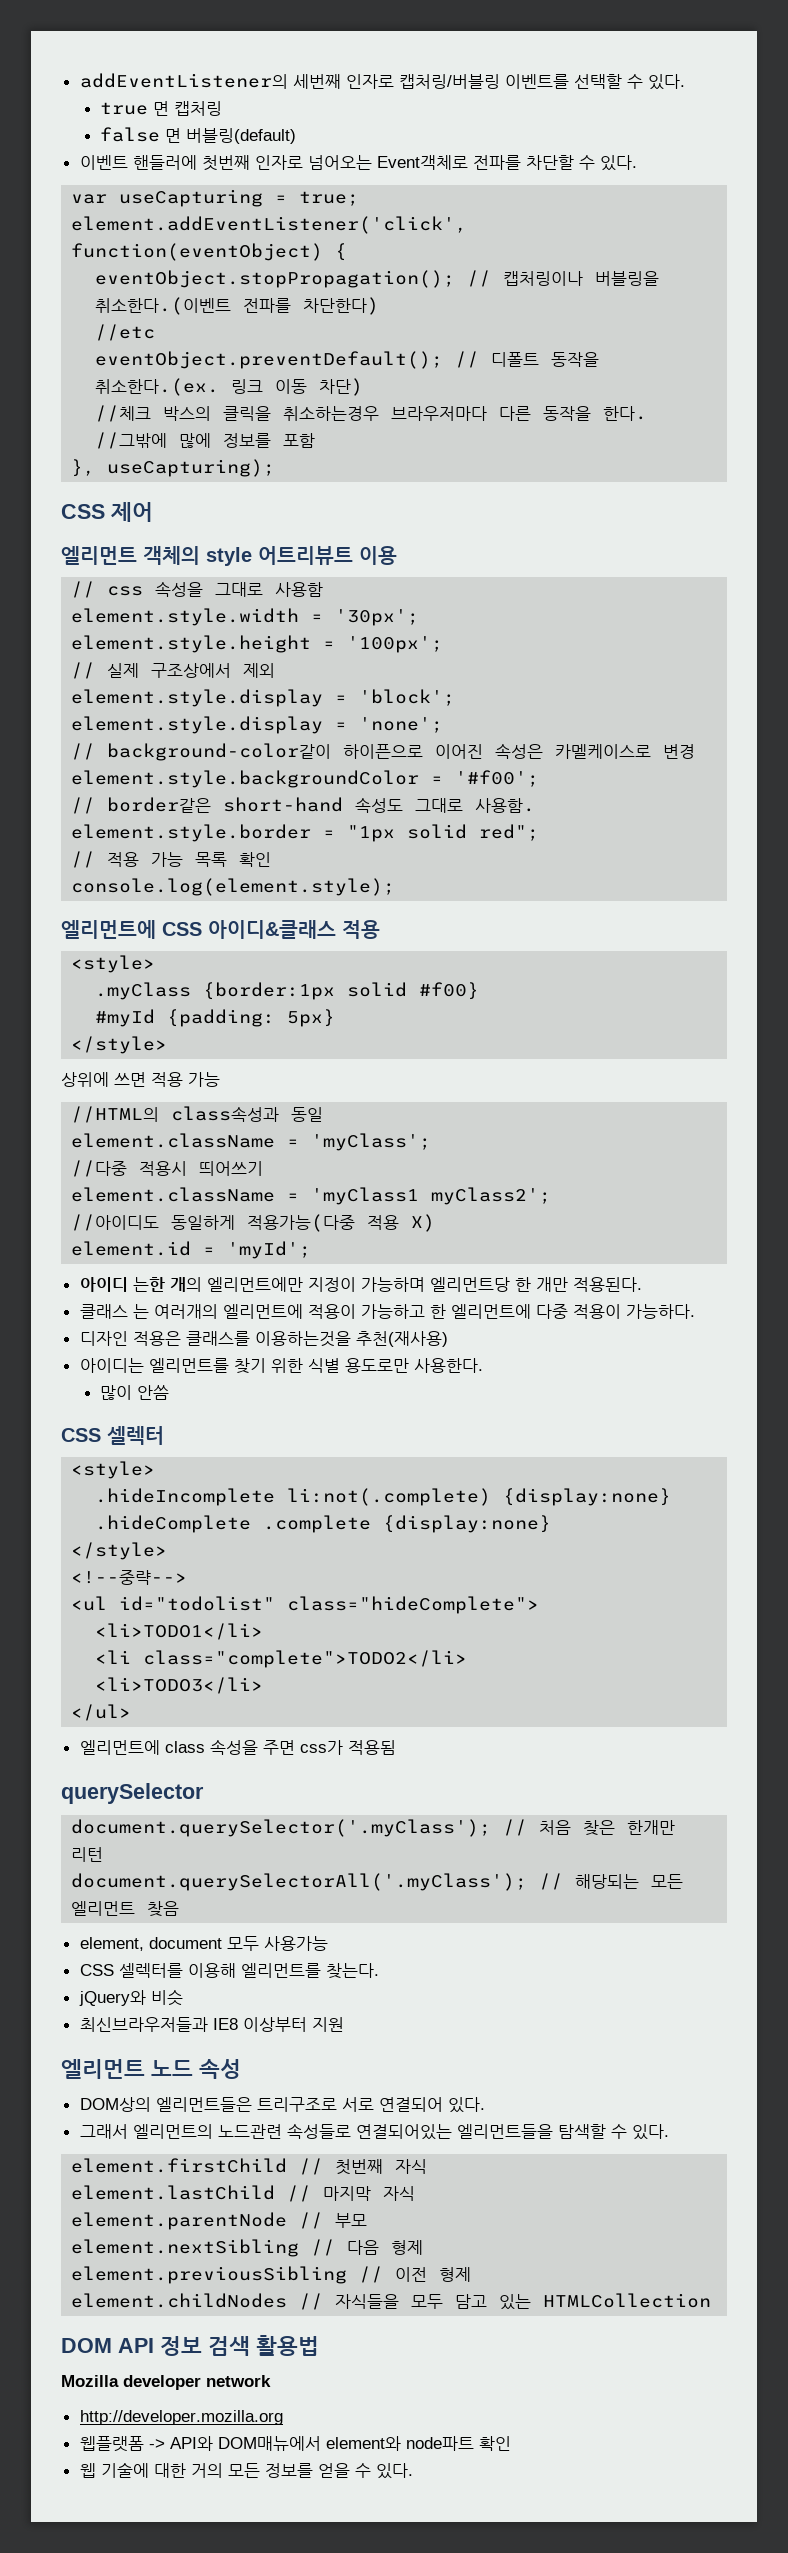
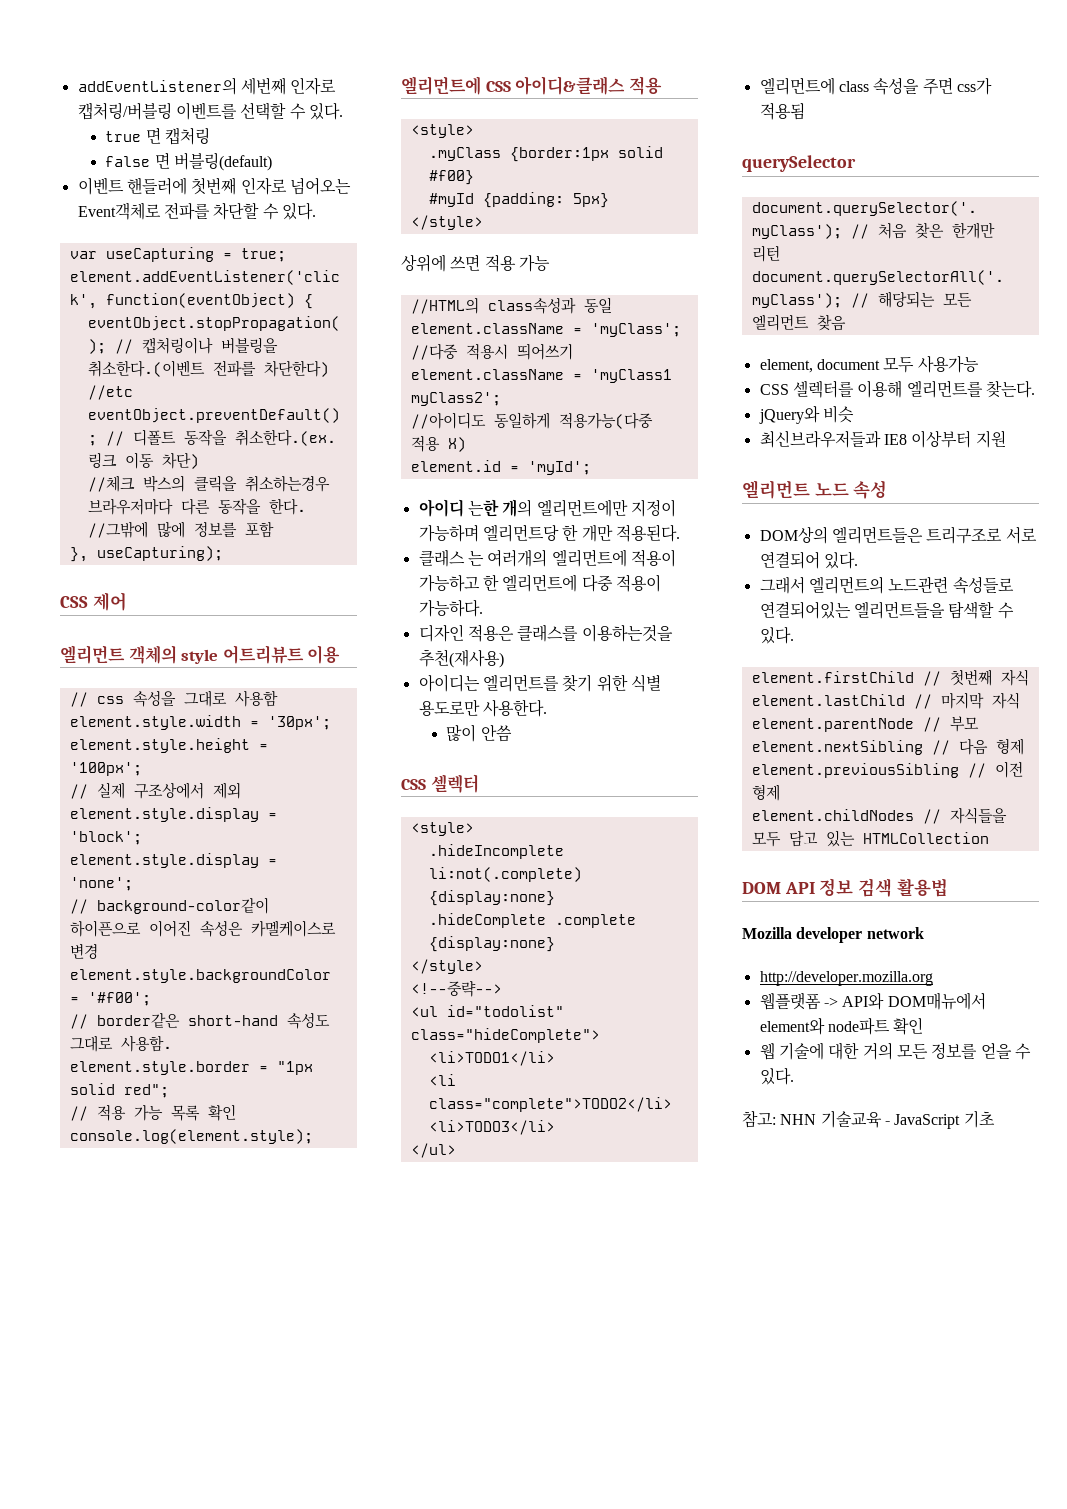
(413, 2471) none -> [742,1110,995,1129] // 참고: NHN 기술교육 - JavaScript 기초

